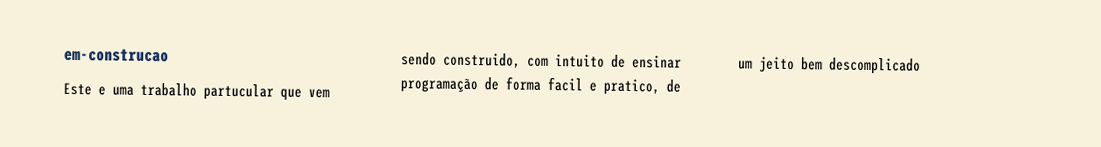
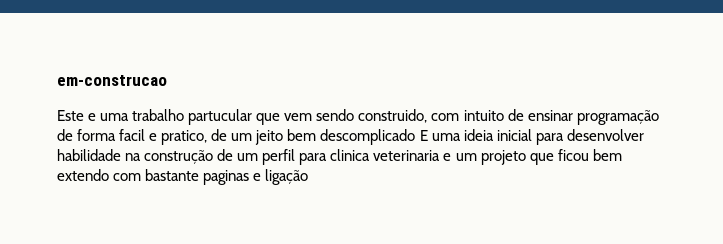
(921, 66) none -> [419,129,644,145] [57,149,622,165] [57,169,309,185] E uma ideia inicial para desenvolver habilidade na construção de um perfil para clinica veterinaria e um projeto que ficou bem extendo com bastante paginas e ligação

